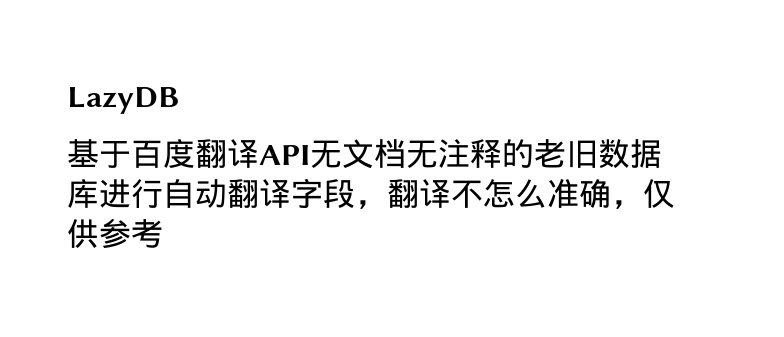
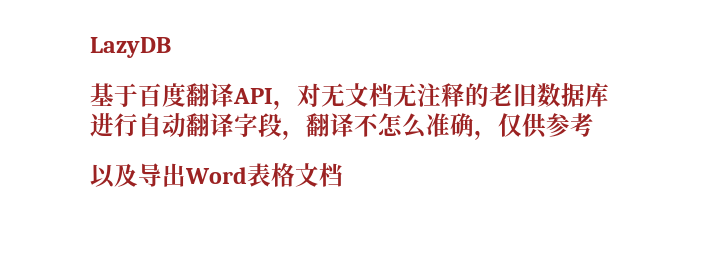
(310, 155) none -> [273,83,321,110] ，对
(163, 233) none -> [90,163,343,188] // 以及导出Word表格文档

